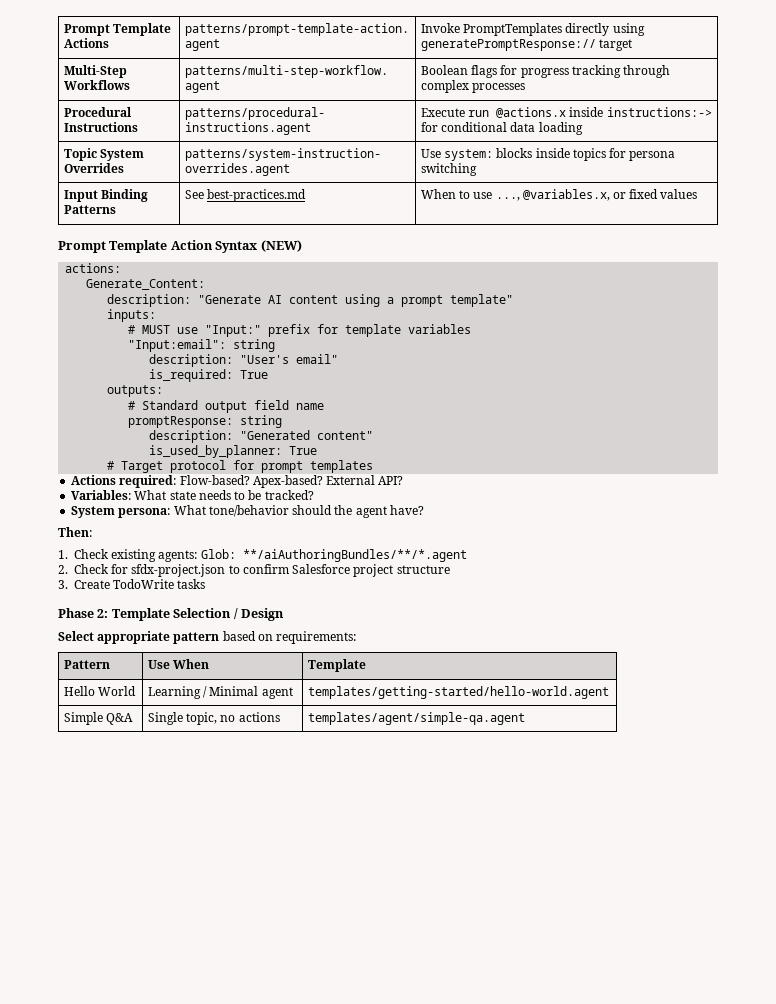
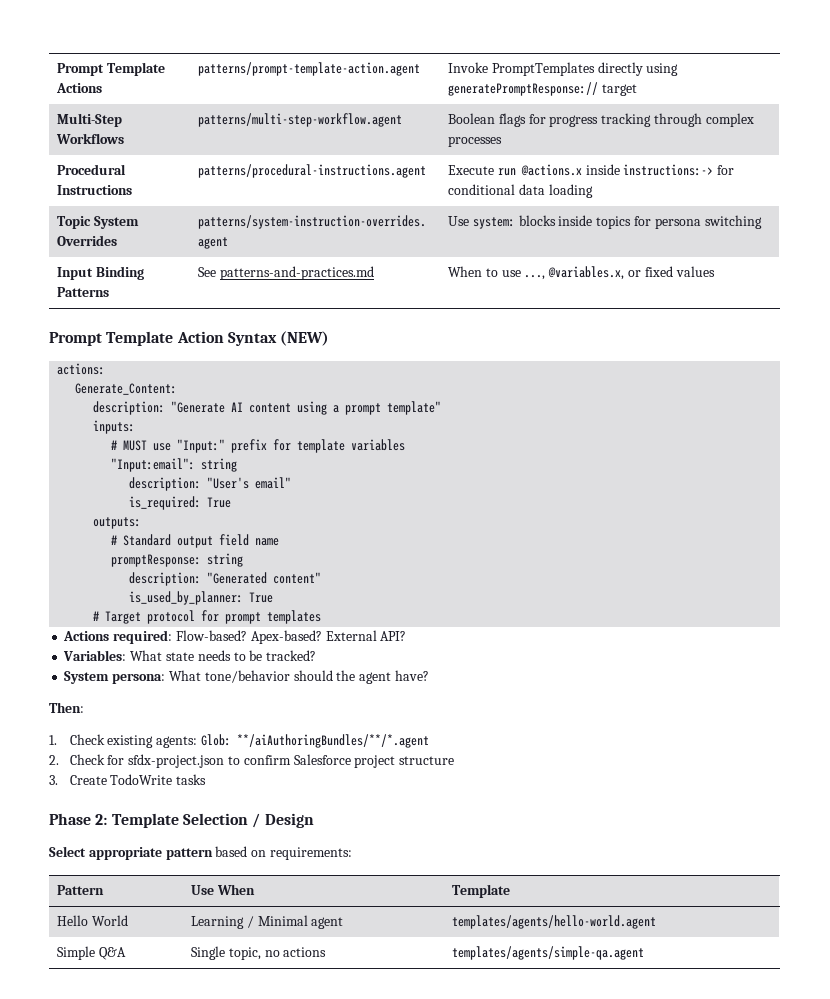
[207,189,307,202] best-practices.md -> [219,266,374,280] patterns-and-practices.md
[307,686,609,699] templates/getting-started/hello-world.agent -> [452,915,657,929] templates/agents/hello-world.agent
[307,712,525,725] templates/agent/simple-qa.agent -> [452,946,645,960] templates/agents/simple-qa.agent

